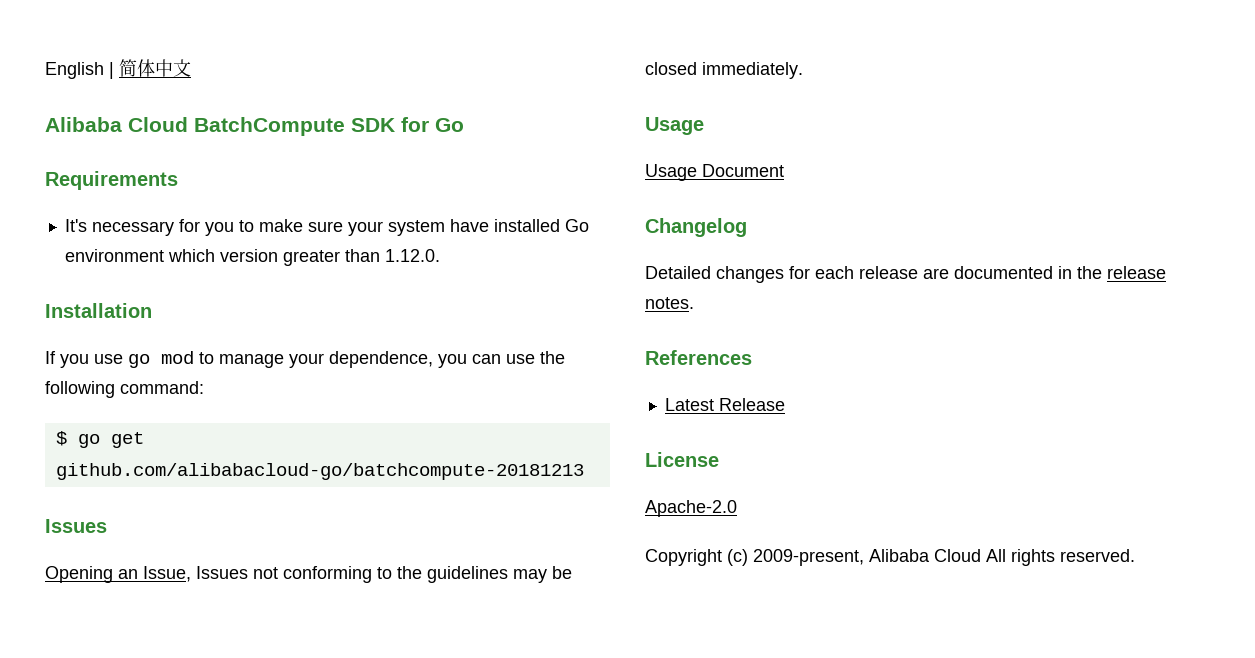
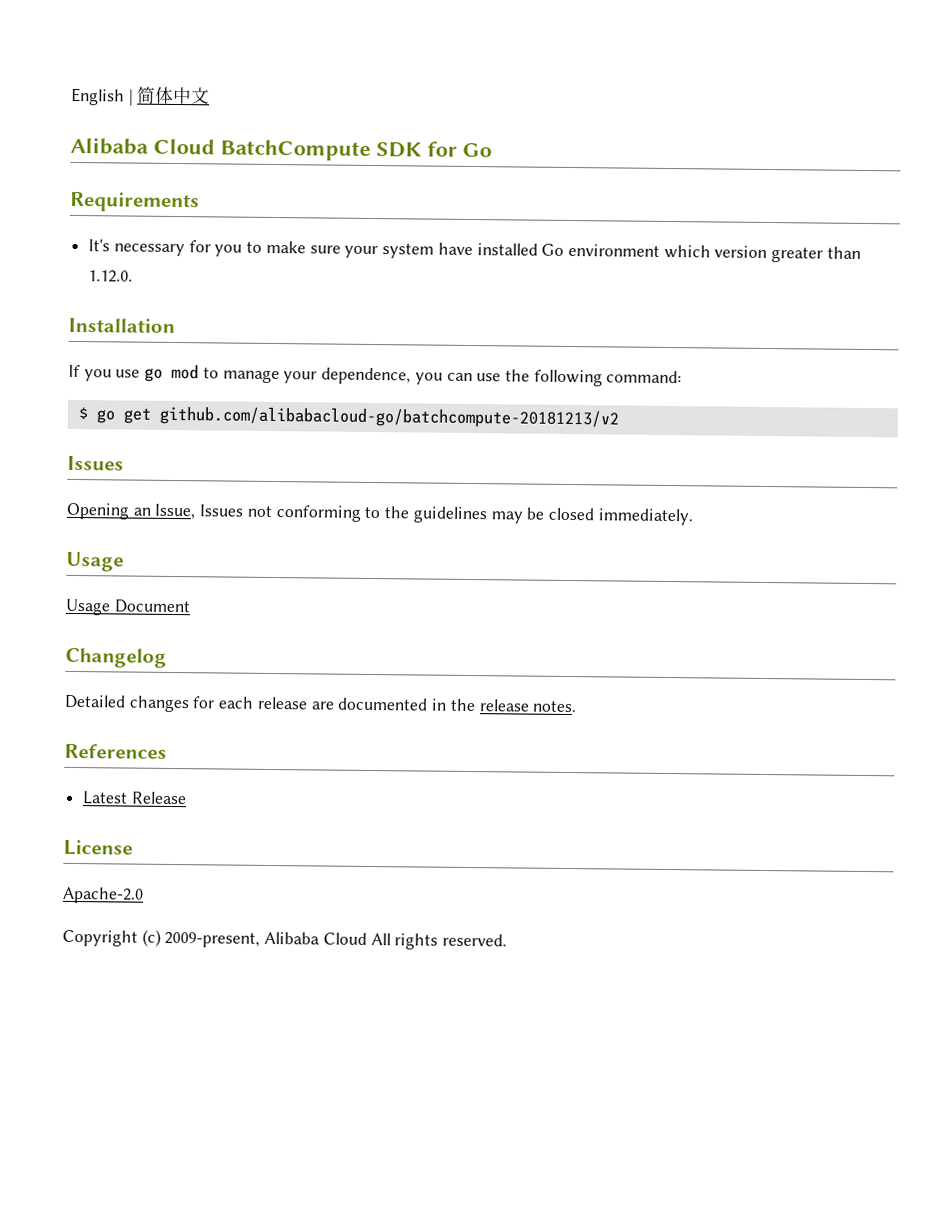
[55,463,584,480] github.com/alibabacloud-go/batchcompute-20181213 -> [158,405,619,429] github.com/alibabacloud-go/batchcompute-20181213/v2

